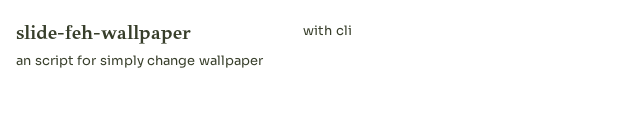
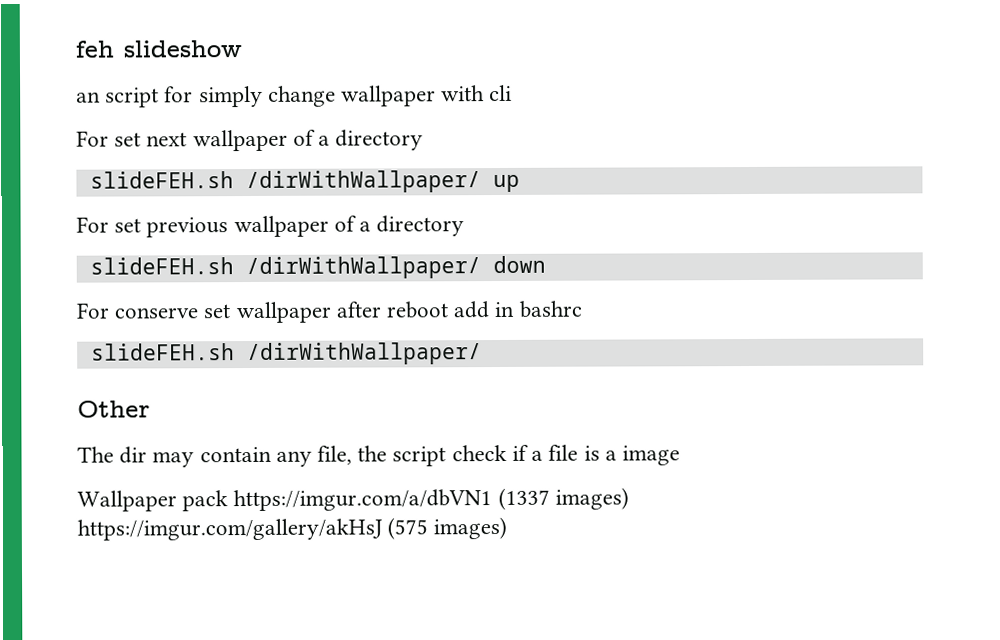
[16,25,191,44] slide-feh-wallpaper -> [75,40,242,58] feh slideshow
(352, 30) none -> [76,129,424,152] [89,170,520,194] [76,215,465,238] [89,255,546,280] [76,300,582,324] [90,342,482,366] [77,400,150,418] [77,444,680,468] [77,487,629,512] [77,516,508,541] // For set next wallpaper of a directory // slideFEH.sh /dirWithWallpaper/ up // For set previous wallpaper of a directory // slideFEH.sh /dirWithWallpaper/ down // For conserve set wallpaper after reboot add in bashrc // slideFEH.sh /dirWithWallpaper/ // Other // The dir may contain any file, the script check if a file is a image // Wallpaper pack https://imgur.com/a/dbVN1 (1337 images) https://imgur.com/gallery/akHsJ (575 images)

